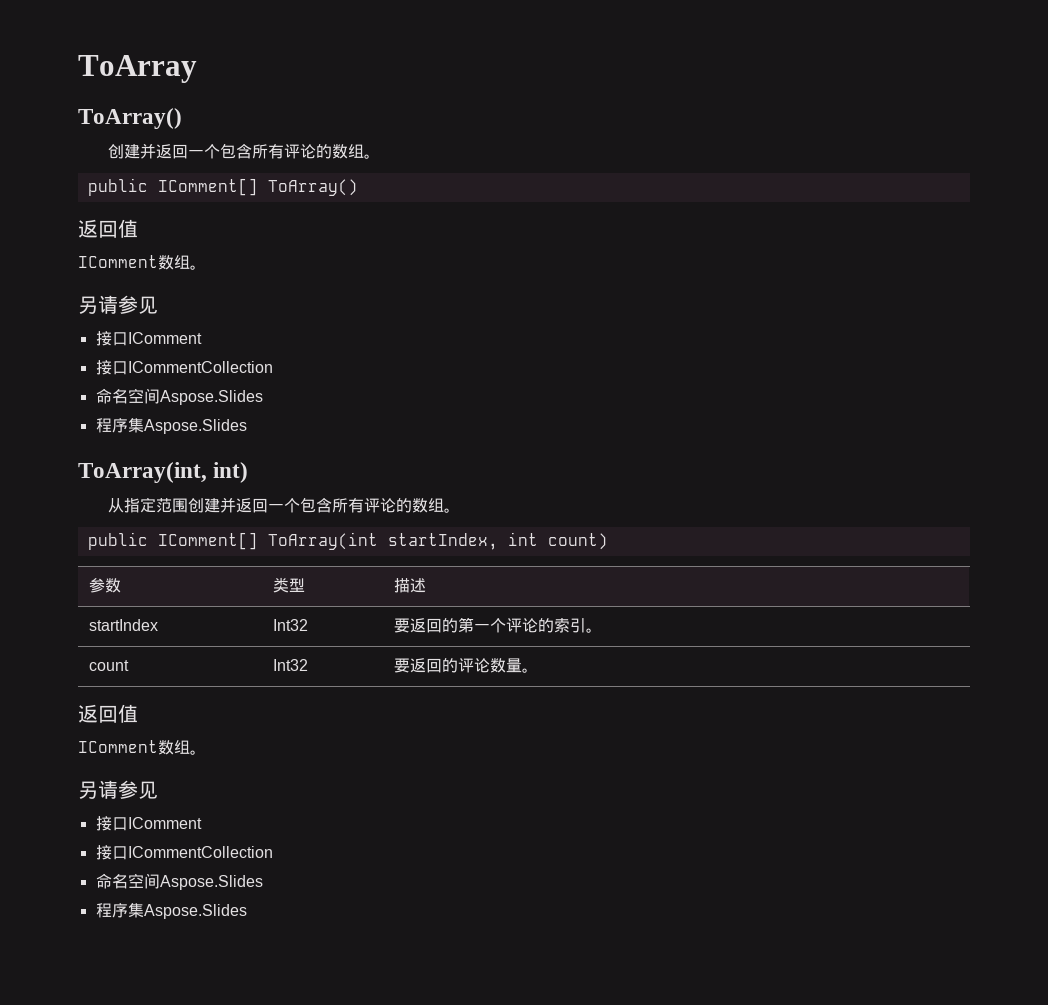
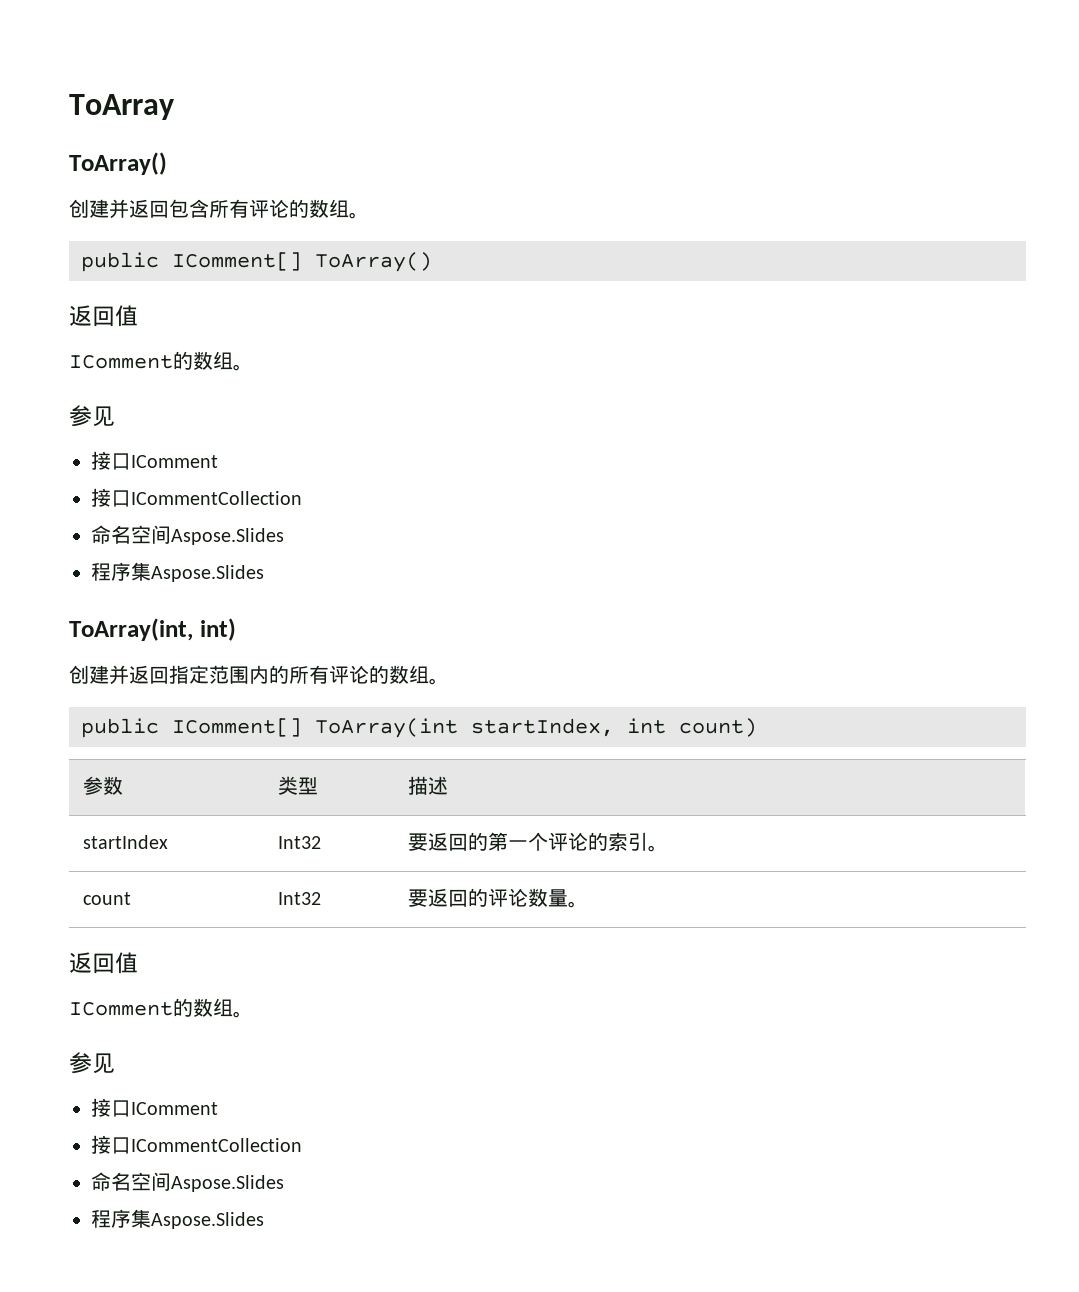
[187,144,220,159] 一个 -> (169, 209) none
[158,255,206,270] [78,295,118,314] 数组。 // 另请 -> [173,351,253,371] 的数组。 //
[107,497,332,513] 从指定范围创建并返回一个包含 -> [69,665,289,685] 创建并返回指定范围内的
[158,740,206,755] [78,780,118,799] 数组。 // 另请 -> [173,998,253,1018] 的数组。 //

